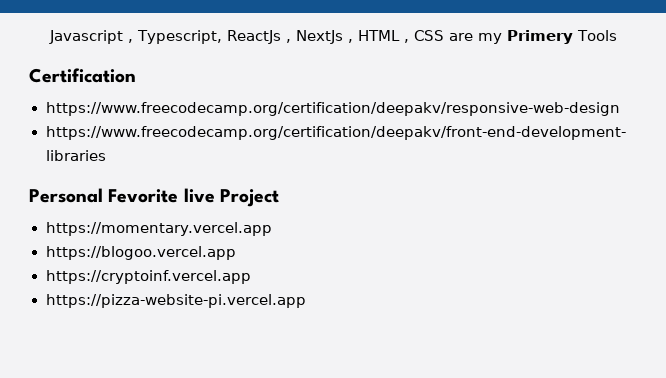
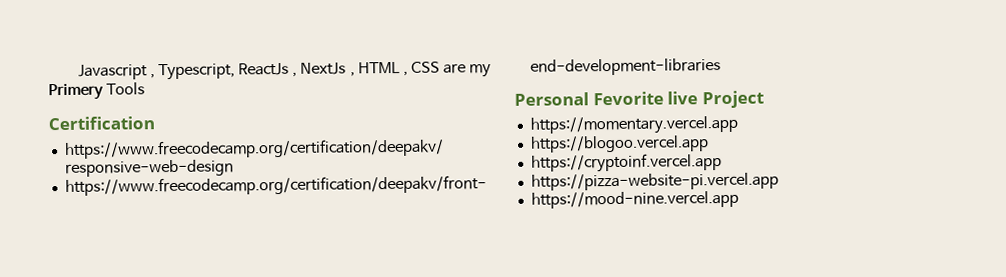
(306, 301) none -> [530,190,739,209] // https://mood-nine.vercel.app

